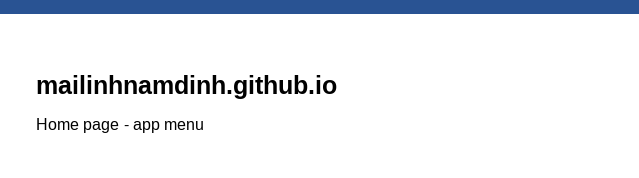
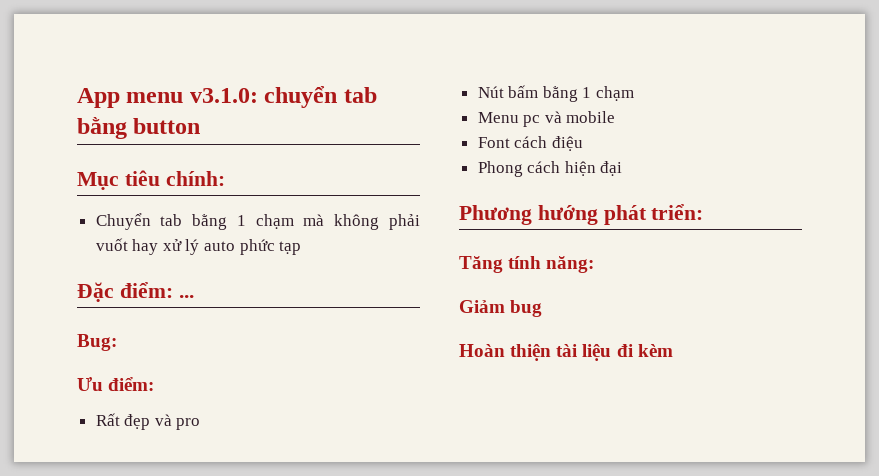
[36,75,337,99] [36,118,205,133] mailinhnamdinh.github.io // Home page - app menu -> [77,86,377,108] [77,117,201,139] [77,170,225,190] [95,213,421,230] [95,238,302,255] [77,282,194,302] [77,334,117,351] [77,377,155,391] [95,413,201,430] [477,85,635,102] [477,111,616,127] [477,136,583,151] [477,161,623,177] [459,204,704,225] [459,256,595,273] [459,300,543,317] [459,344,673,361] App menu v3.1.0: chuyển tab bằng button // Mục tiêu chính: // Chuyển tab bằng 1 chạm mà không phải vuốt hay xử lý auto phức tạp // Đặc điểm: ... // Bug: // Ưu điểm: // Rất đẹp và pro // Nút bấm bằng 1 chạm // Menu pc và mobile // Font cách điệu // Phong cách hiện đại // Phương hướng phát triển: // Tăng tính năng: // Giảm bug // Hoàn thiện tài liệu đi kèm

